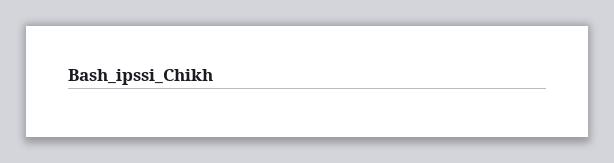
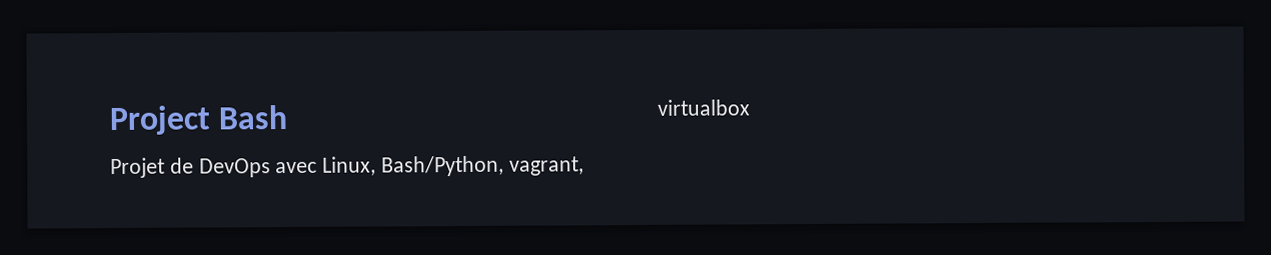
[68,69,213,85] Bash_ipssi_Chikh -> [109,105,289,136] [110,155,584,179] [657,99,750,116] Project Bash // Projet de DevOps avec Linux, Bash/Python, vagrant, virtualbox

